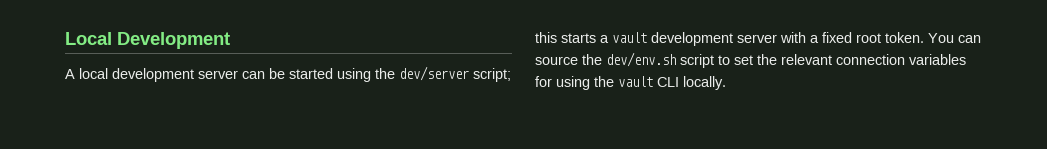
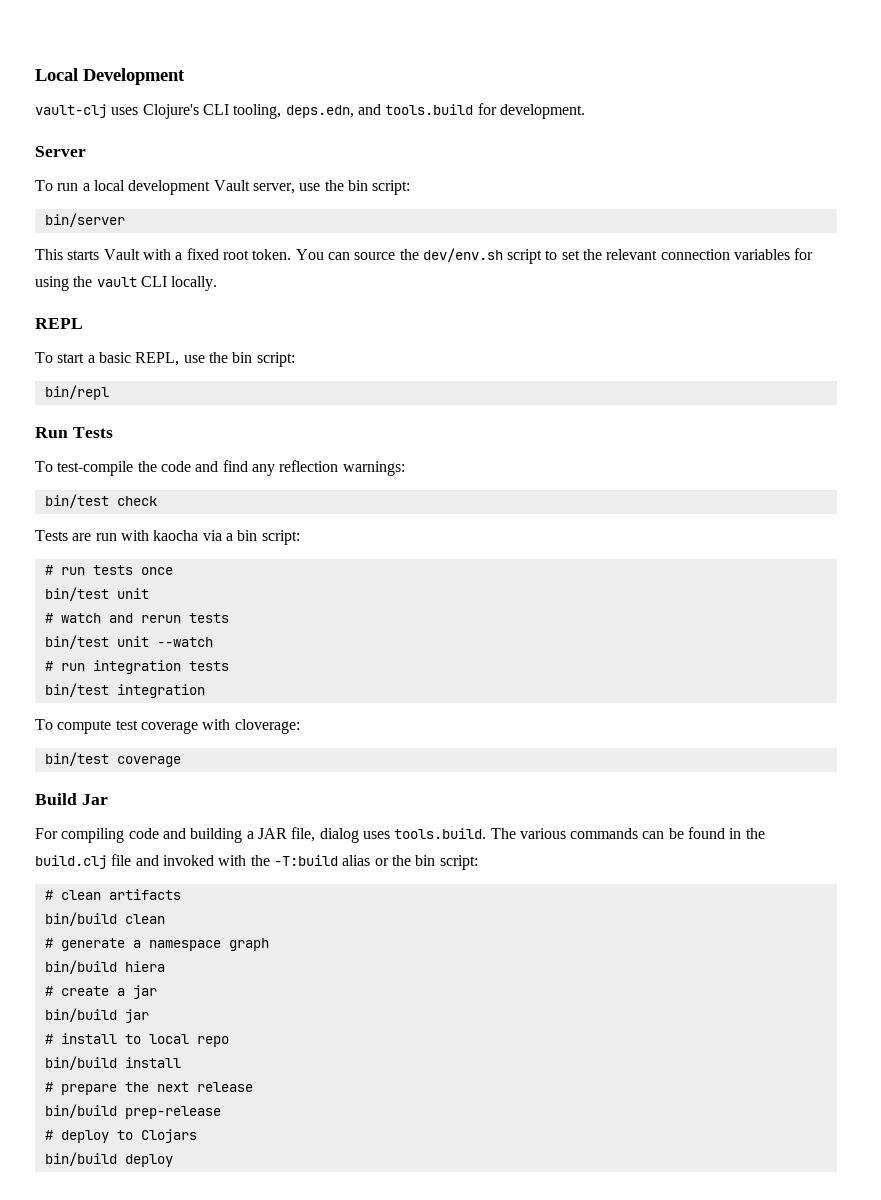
[65,66,511,82] [535,32,777,46] A local development server can be started using the dev/server script; this starts a vault development server -> [35,103,585,119] [35,146,86,157] [35,180,411,195] [44,213,125,227] [35,249,140,260] vault-clj uses Clojure's CLI tooling, deps.edn, and tools.build for development. // Server // To run a local development Vault server, use the bin script: // bin/server // This starts Vault
(726, 83) none -> [35,318,83,329] [35,352,295,367] [44,385,109,400] [35,427,113,438] [35,460,405,476] [44,494,157,508] [35,530,300,545] [44,565,173,575] [44,587,149,601] [44,613,229,623] [44,635,213,649] [44,660,229,674] [44,683,205,698] [35,719,300,734] [44,752,181,767] [35,793,108,805] [35,827,765,843] [35,854,478,870] [44,889,181,900] [44,912,165,926] [44,938,269,951] [44,960,165,974] [44,985,157,999] [44,1008,149,1023] [44,1033,229,1047] [44,1056,181,1070] [44,1082,253,1095] [44,1104,221,1119] [44,1129,197,1143] [44,1152,173,1167] // REPL // To start a basic REPL, use the bin script: // bin/repl // Run Tests // To test-compile the code and find any reflection warnings: // bin/test check // Tests are run with kaocha via a bin script: // # run tests once // bin/test unit // # watch and rerun tests // bin/test unit --watch // # run integration tests // bin/test integration // To compute test coverage with cloverage: // bin/test coverage // Build Jar // For compiling code and building a JAR file, dialog uses tools.build. The various commands can be found in the build.clj file and invoked with the -T:build alias or the bin script: // # clean artifacts // bin/build clean // # generate a namespace graph // bin/build hiera // # create a jar // bin/build jar // # install to local repo // bin/build install // # prepare the next release // bin/build prep-release // # deploy to Clojars // bin/build deploy

